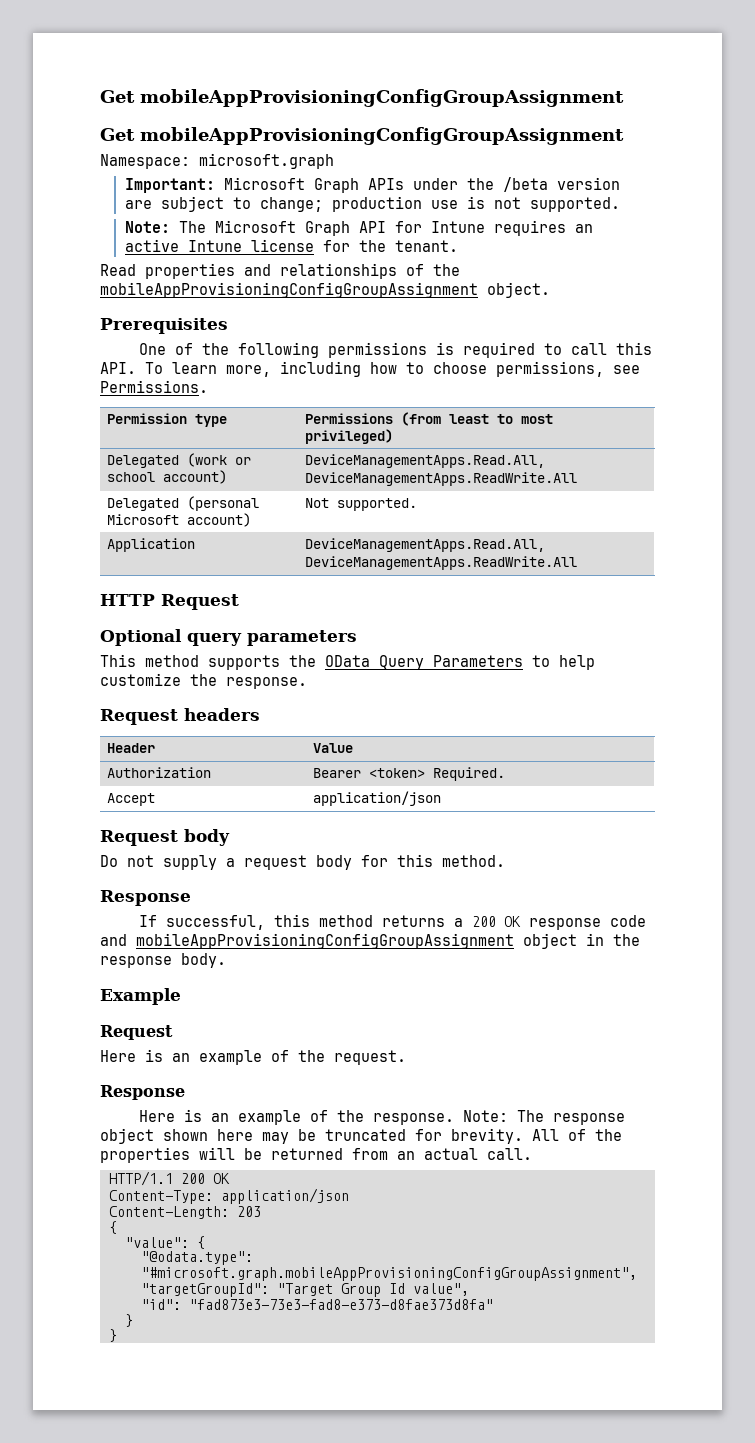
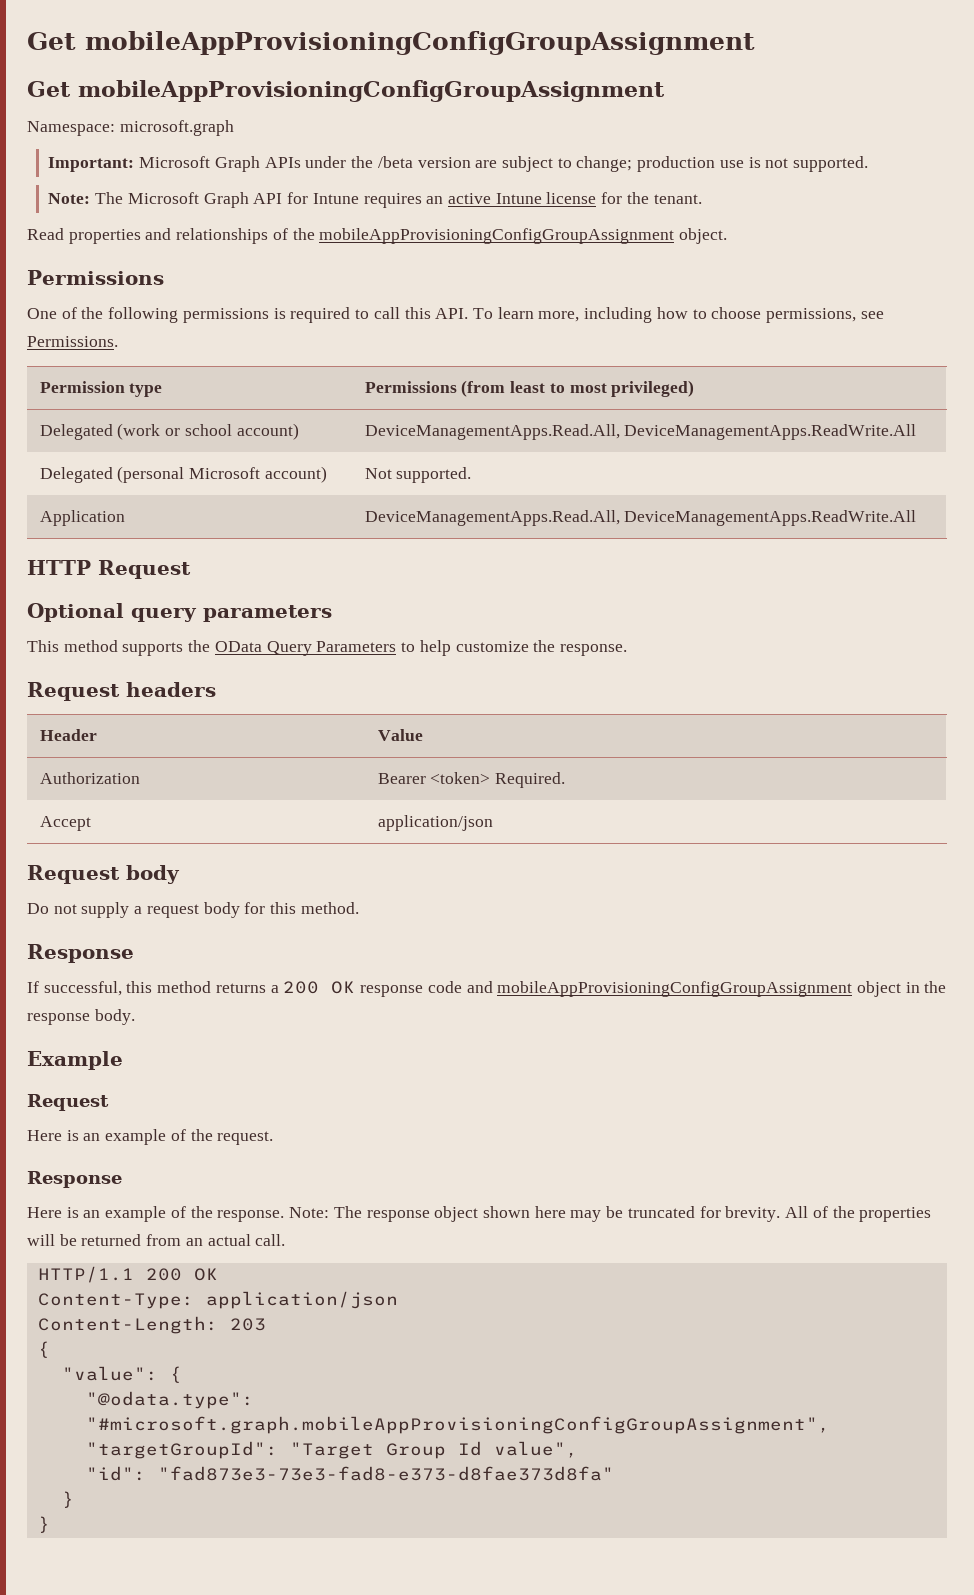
[100,318,228,334] Prerequisites -> [27,270,164,285] Permissions

